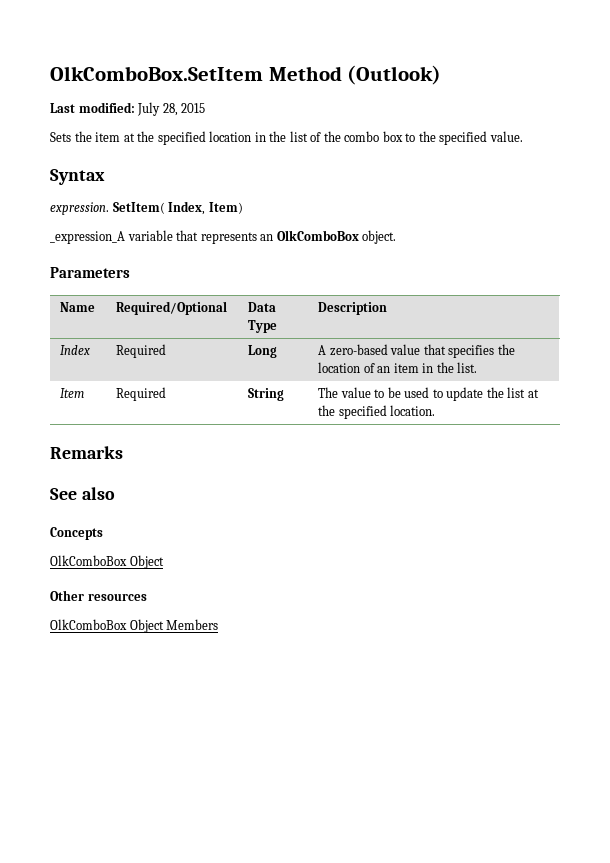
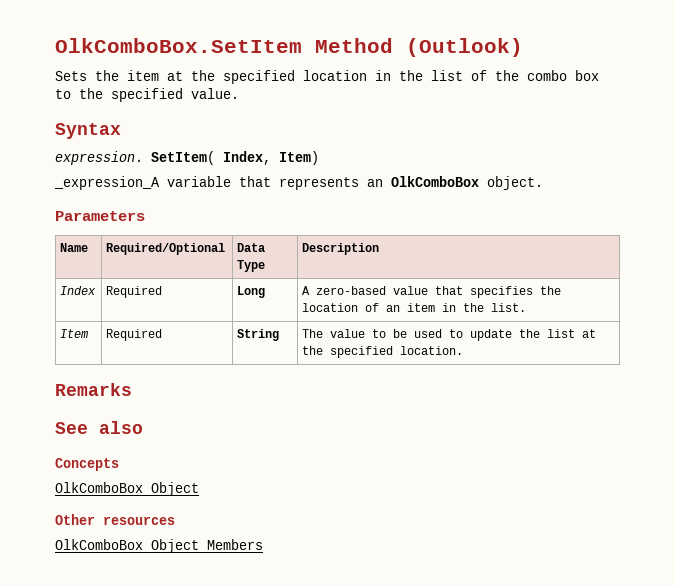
[50,102,206,116] // Last modified: July 28, 2015 -> (523, 47) none

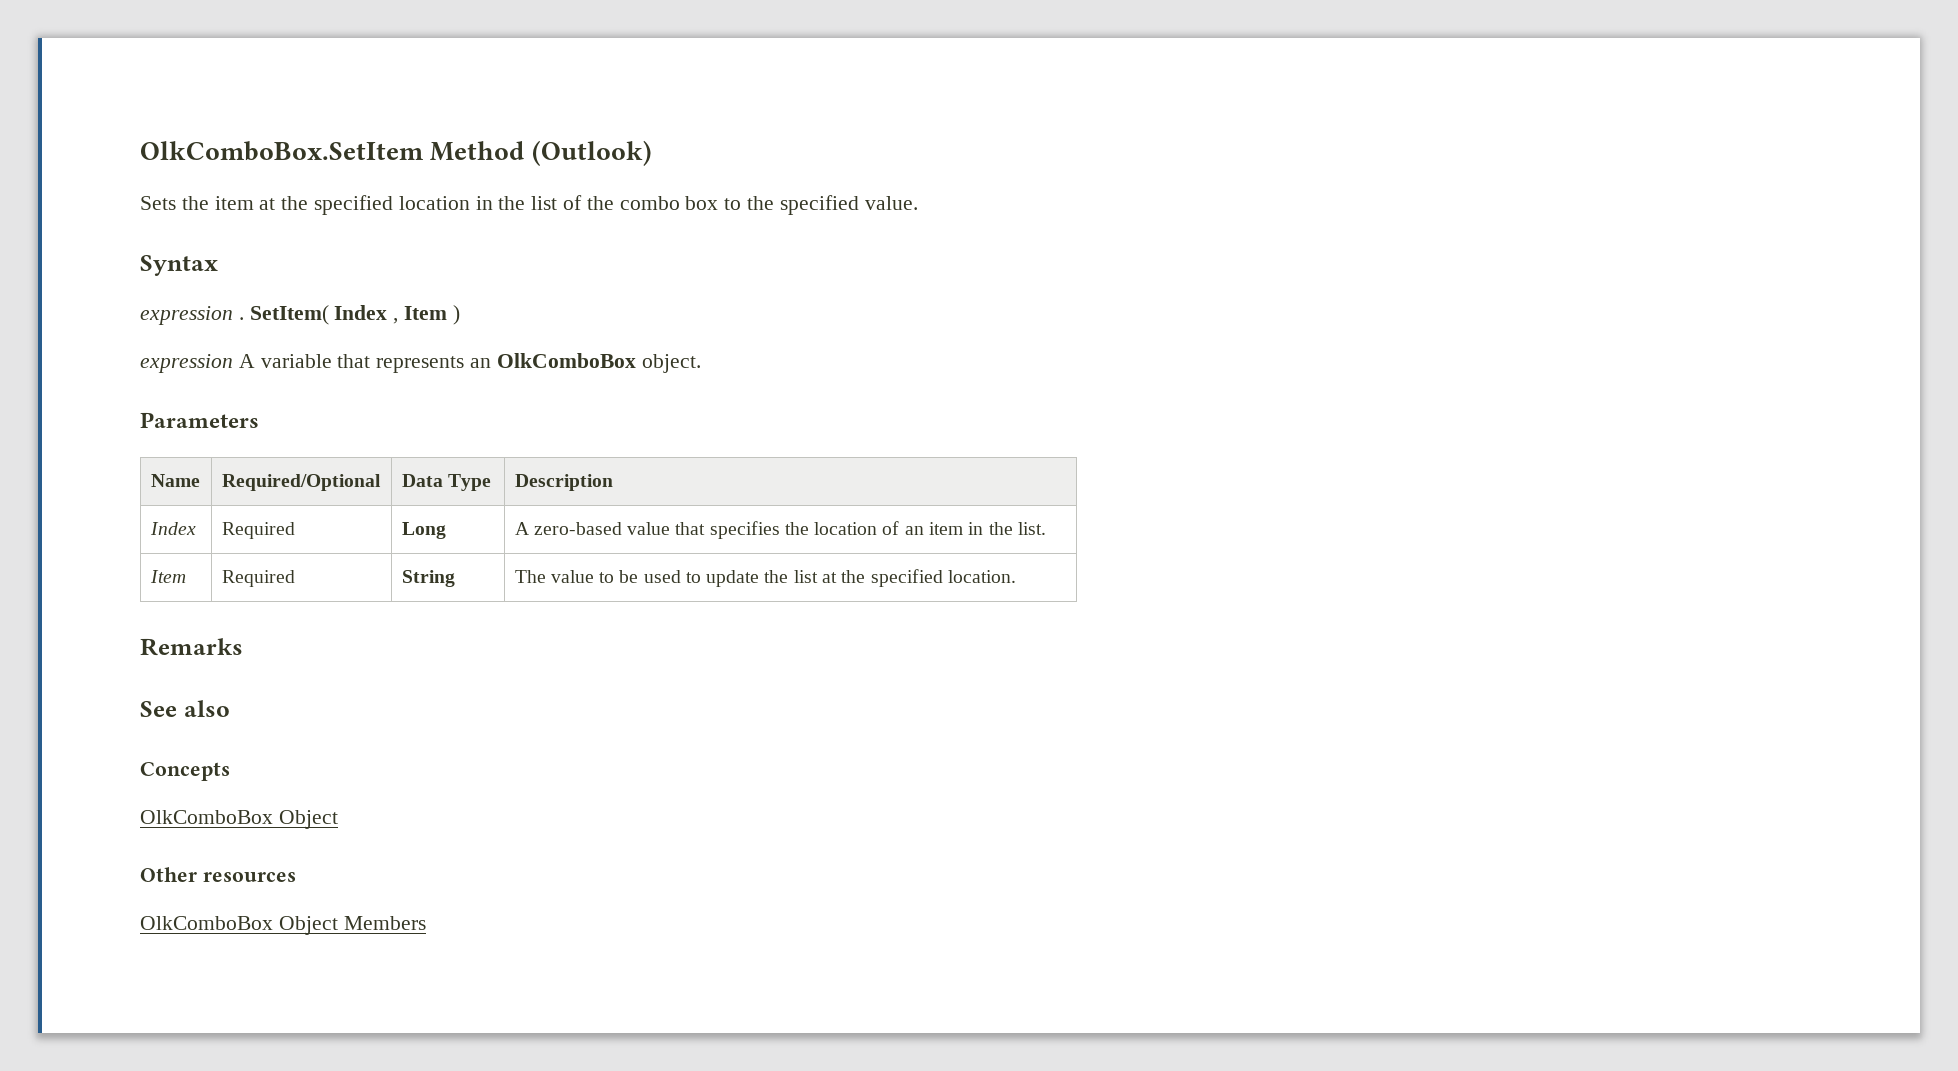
[55,151,319,165] [54,176,160,190] expression. SetItem( Index, Item) // _expression_A -> [140,305,460,325] [140,354,255,373] expression . SetItem( Index , Item ) // expression A

